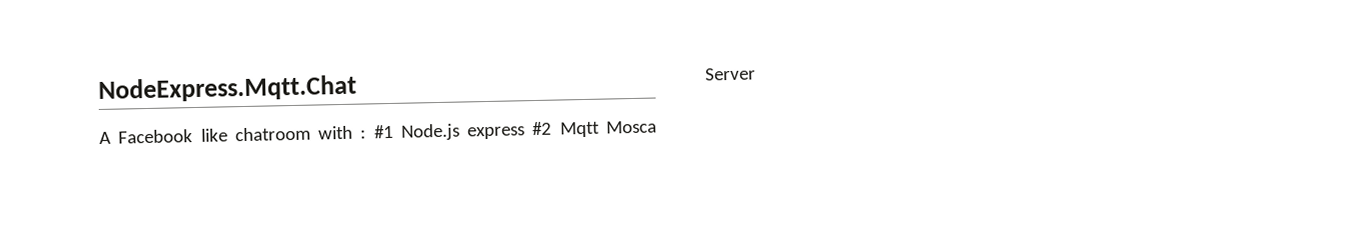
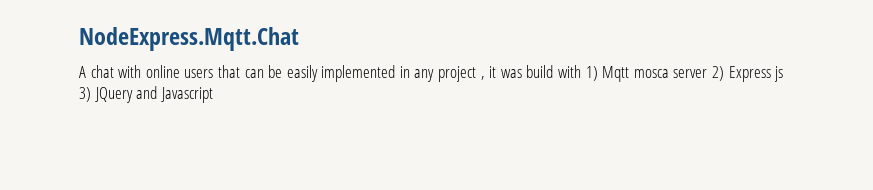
[118,120,657,144] [705,67,756,81] Facebook like chatroom with : #1 Node.js express #2 Mqtt Mosca Server -> [90,65,784,82] [79,86,213,103] chat with online users that can be easily implemented in any project , it was build with 1) Mqtt mosca server 2) Express js 3) JQuery and Javascript

